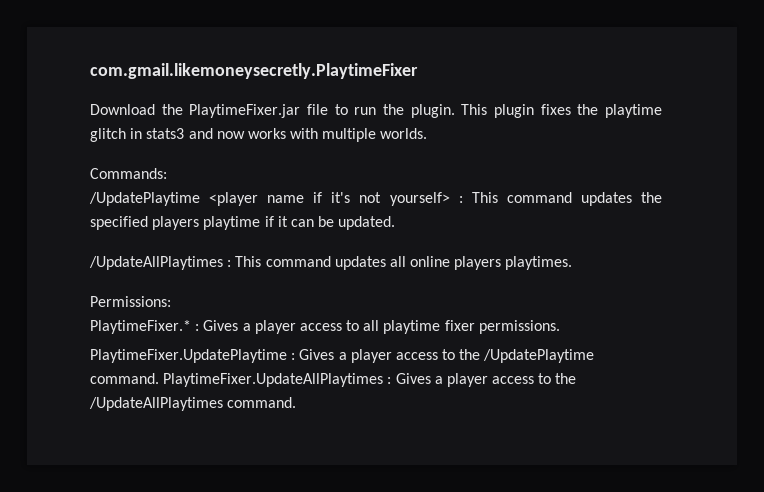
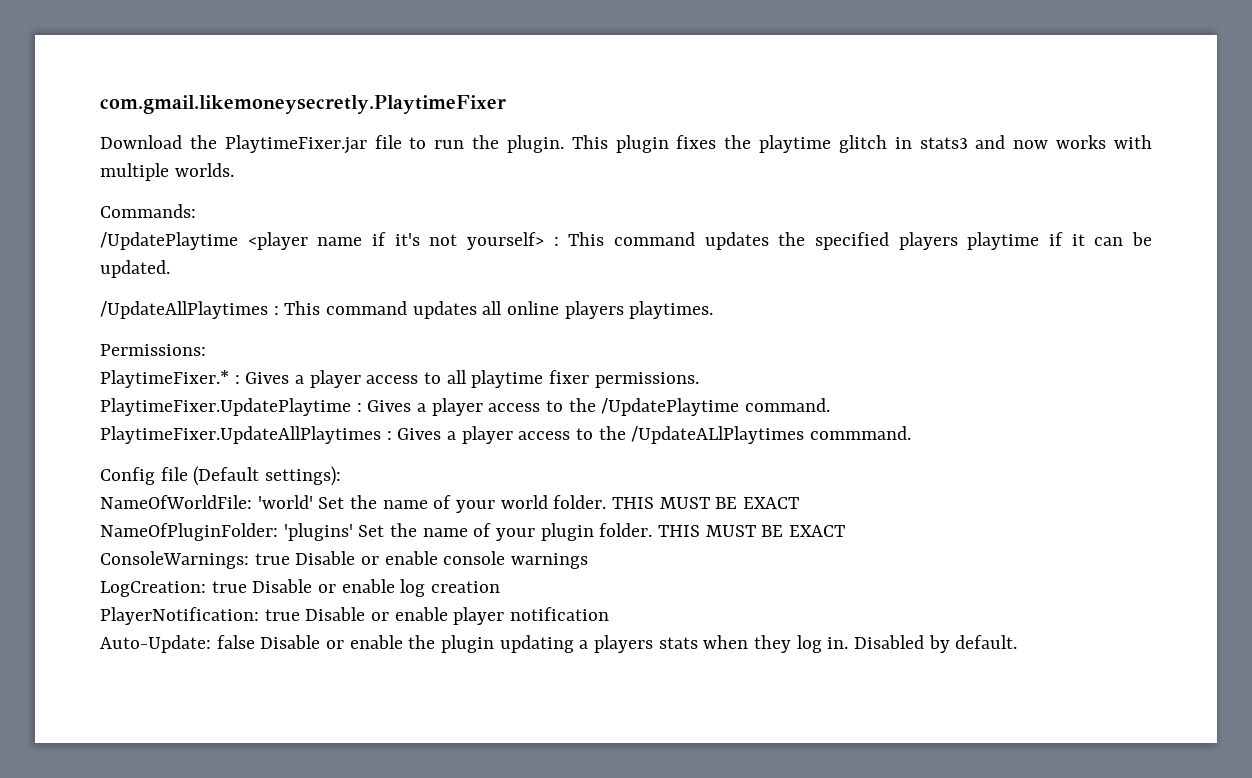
(159, 378) none -> (831, 405) //
[89,397,297,411] /UpdateAllPlaytimes command. -> [631,426,912,444] [100,466,342,486] [100,495,800,513] [100,523,846,541] [100,551,589,569] [100,579,501,597] [100,607,610,625] [100,635,1018,653] /UpdateALlPlaytimes commmand. // Config file (Default settings): // NameOfWorldFile: 'world' Set the name of your world folder. THIS MUST BE EXACT // NameOfPluginFolder: 'plugins' Set the name of your plugin folder. THIS MUST BE EXACT // ConsoleWarnings: true Disable or enable console warnings // LogCreation: true Disable or enable log creation // PlayerNotification: true Disable or enable player notification // Auto-Update: false Disable or enable the plugin updating a players stats when they log in. Disabled by default.

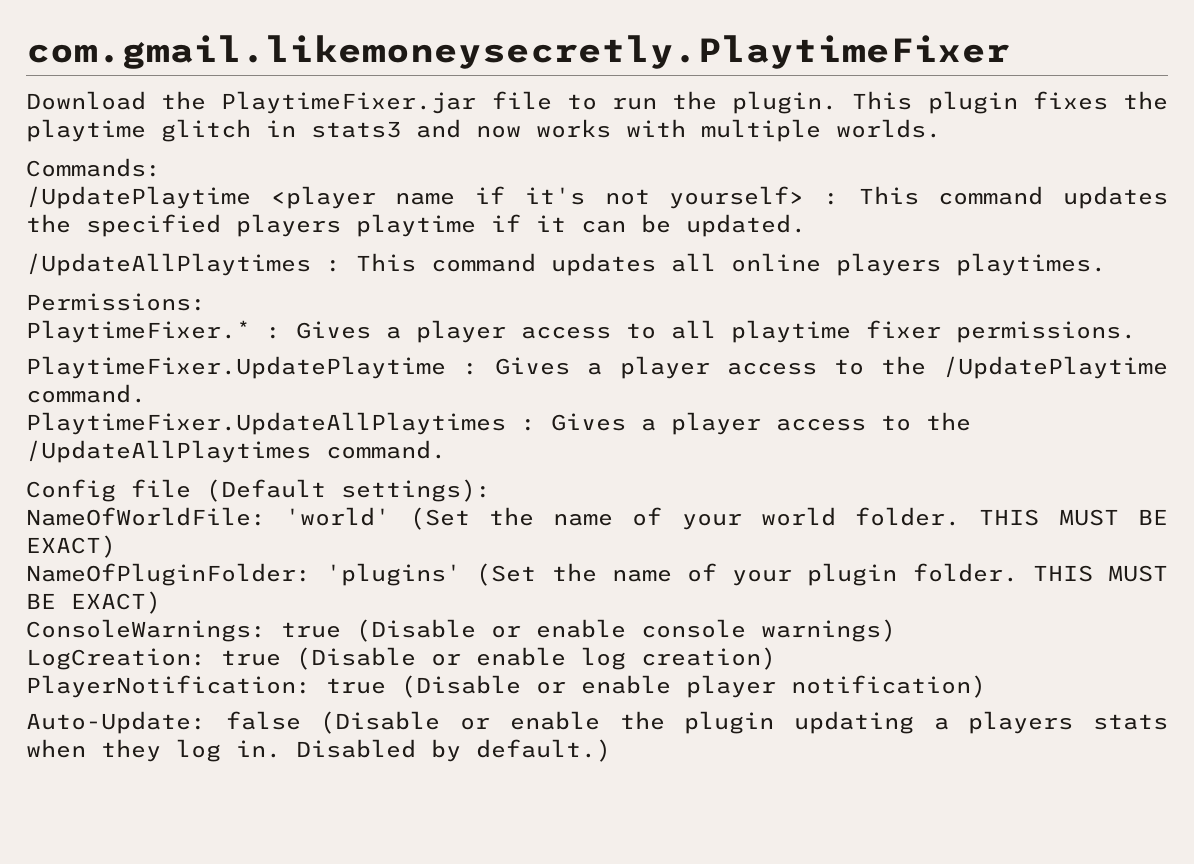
[631,426,912,444] /UpdateALlPlaytimes commmand. -> [26,440,446,463] /UpdateAllPlaytimes command.
[318,497,345,509] Set -> [409,507,470,530] (Set
[743,497,800,509] EXACT -> [26,535,116,558] EXACT)
[358,525,385,537] Set -> [476,563,537,586] (Set
[789,525,846,537] EXACT -> [71,591,161,614] EXACT)
[295,551,356,565] Disable -> [356,619,476,642] (Disable
[511,553,589,569] warnings -> [761,619,896,642] warnings)
[252,579,313,593] Disable -> [296,647,416,670] (Disable
[431,581,501,593] creation -> [641,647,776,670] creation)
[305,607,366,621] Disable -> [401,675,521,698] (Disable
[510,607,610,621] notification -> [791,675,986,698] notification)
[260,635,321,649] Disable -> [320,711,441,734] (Disable
[955,635,1018,649] default. -> [476,739,611,762] default.)

